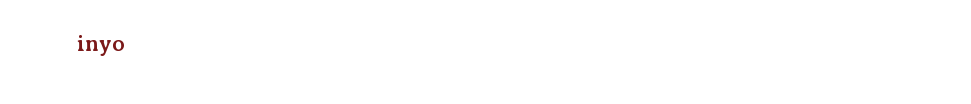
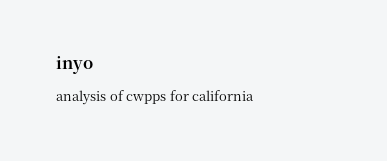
(125, 45) none -> [56,90,255,105] // analysis of cwpps for california

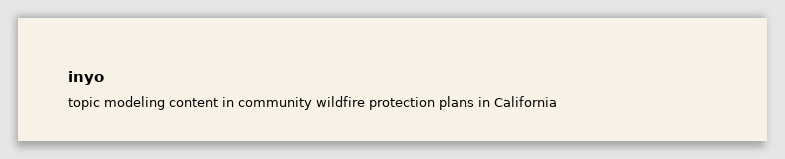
[56,90,255,105] analysis of cwpps for california -> [68,96,557,110] topic modeling content in community wildfire protection plans in California

